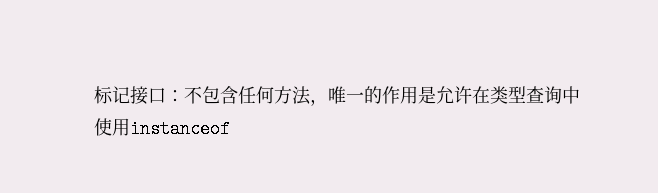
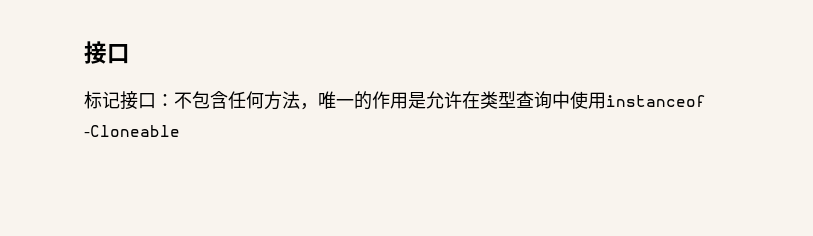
(94, 95) none -> [84,41,130,64] 接口 //
(230, 129) none -> [84,125,180,137] -Cloneable

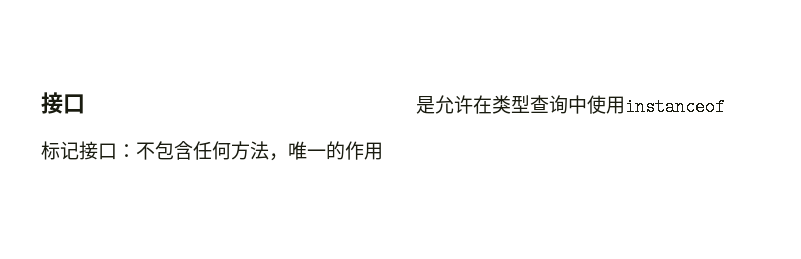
[84,125,180,137] -Cloneable -> (725, 107) none

